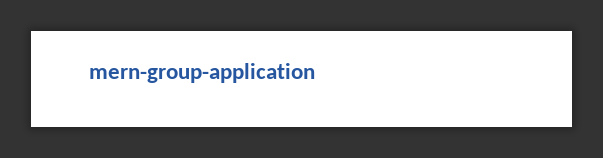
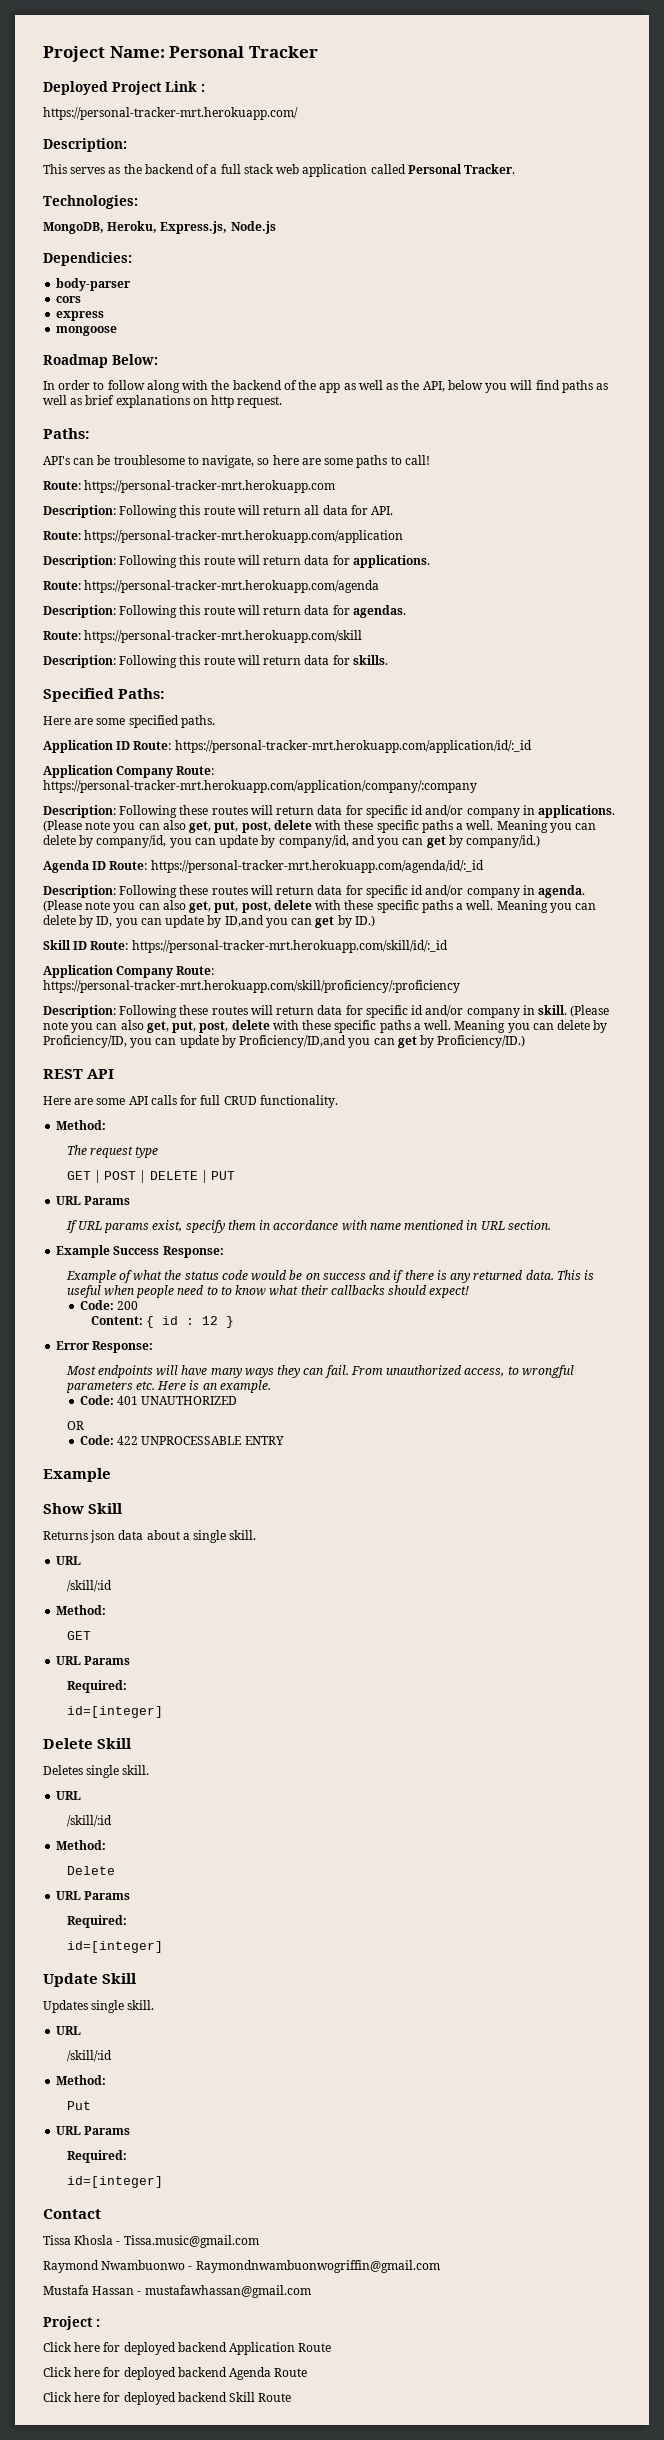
[89,63,315,83] mern-group-application -> [43,46,318,62] [43,81,205,95] [43,107,298,120] [43,138,127,152] [43,164,516,177] [43,195,138,209] [43,221,276,234] [43,252,132,266] [56,278,132,291] [56,296,82,303] [56,311,105,321] [56,326,118,336] [43,354,158,368] [43,380,609,393] [43,395,283,408] [43,428,90,439] [43,455,430,468] [43,480,336,493] [43,505,394,518] [43,530,404,543] [43,555,430,568] [43,580,380,593] [43,605,406,618] [43,630,363,643] [43,655,388,668] [43,688,166,702] [43,715,215,728] [43,740,532,753] [43,765,215,778] [43,780,477,793] [43,805,616,818] [43,820,597,833] [43,835,541,848] [43,860,484,873] [43,885,586,898] [43,900,597,913] [43,915,375,928] [43,940,448,953] [43,965,215,978] [43,980,460,993] [43,1005,610,1018] [43,1020,608,1033] [43,1035,526,1048] [43,1069,115,1079] [43,1095,338,1108] [56,1120,107,1130] [66,1145,159,1158] [66,1170,236,1183] [56,1196,131,1205] [65,1220,551,1233] [56,1245,224,1258] [65,1270,595,1283] [66,1285,470,1298] [79,1300,139,1310] [90,1316,234,1328] [56,1341,154,1353] [65,1365,574,1378] [65,1380,271,1393] [79,1395,238,1405] [66,1421,84,1430] [79,1435,284,1445] [43,1468,111,1482] [43,1503,124,1514] [43,1530,257,1543] [56,1556,82,1565] [66,1580,112,1592] [56,1605,107,1615] [66,1631,91,1640] [56,1656,131,1665] [66,1680,127,1693] [66,1706,163,1718] [43,1738,133,1749] [43,1765,150,1778] [56,1791,82,1800] [66,1815,112,1827] [56,1840,107,1850] [66,1866,115,1875] [56,1891,131,1900] [66,1915,127,1928] [66,1941,163,1953] [43,1973,138,1987] [43,2000,155,2013] [56,2026,82,2035] [66,2050,112,2062] [56,2075,107,2085] [66,2101,91,2110] [56,2126,131,2135] [66,2150,127,2163] [66,2176,163,2188] [43,2209,101,2219] [43,2235,259,2248] [43,2260,440,2273] [43,2285,311,2298] [43,2316,100,2330] [43,2342,332,2355] [43,2367,308,2380] [43,2392,292,2405] Project Name: Personal Tracker // Deployed Project Link : // https://personal-tracker-mrt.herokuapp.com/ // Description: // This serves as the backend of a full stack web application called Personal Tracker. // Technologies: // MongoDB, Heroku, Express.js, Node.js // Dependicies: // body-parser // cors // express // mongoose // Roadmap Below: // In order to follow along with the backend of the app as well as the API, below you will find paths as well as brief explanations on http request. // Paths: // API's can be troublesome to navigate, so here are some paths to call! // Route: https://personal-tracker-mrt.herokuapp.com // Description: Following this route will return all data for API. // Route: https://personal-tracker-mrt.herokuapp.com/application // Description: Following this route will return data for applications. // Route: https://personal-tracker-mrt.herokuapp.com/agenda // Description: Following this route will return data for agendas. // Route: https://personal-tracker-mrt.herokuapp.com/skill // Description: Following this route will return data for skills. // Specified Paths: // Here are some specified paths. // Application ID Route: https://personal-tracker-mrt.herokuapp.com/application/id/:_id // Application Company Route: https://personal-tracker-mrt.herokuapp.com/application/company/:company // Description: Following these routes will return data for specific id and/or company in applications. (Please note you can also get, put, post, delete with these specific paths a well. Meaning you can delete by company/id, you can update by company/id, and you can get by company/id.) // Agenda ID Route: https://personal-tracker-mrt.herokuapp.com/agenda/id/:_id // Description: Following these routes will return data for specific id and/or company in agenda. (Please note you can also get, put, post, delete with these specific paths a well. Meaning you can delete by ID, you can update by ID,and you can get by ID.) // Skill ID Route: https://personal-tracker-mrt.herokuapp.com/skill/id/:_id // Application Company Route: https://personal-tracker-mrt.herokuapp.com/skill/proficiency/:proficiency // Description: Following these routes will return data for specific id and/or company in skill. (Please note you can also get, put, post, delete with these specific paths a well. Meaning you can delete by Proficiency/ID, you can update by Proficiency/ID,and you can get by Proficiency/ID.) // REST API // Here are some API calls for full CRUD functionality. // Method: // The request type // GET | POST | DELETE | PUT // URL Params // If URL params exist, specify them in accordance with name mentioned in URL section. // Example Success Response: // Example of what the status code would be on success and if there is any returned data. This is useful when people need to to know what their callbacks should expect! // Code: 200 // Content: { id : 12 } // Error Response: // Most endpoints will have many ways they can fail. From unauthorized access, to wrongful parameters etc. Here is an example. // Code: 401 UNAUTHORIZED // OR // Code: 422 UNPROCESSABLE ENTRY // Example // Show Skill // Returns json data about a single skill. // URL // /skill/:id // Method: // GET // URL Params // Required: // id=[integer] // Delete Skill // Deletes single skill. // URL // /skill/:id // Method: // Delete // URL Params // Required: // id=[integer] // Update Skill // Updates single skill. // URL // /skill/:id // Method: // Put // URL Params // Required: // id=[integer] // Contact // Tissa Khosla - Tissa.music@gmail.com // Raymond Nwambuonwo - Raymondnwambuonwogriffin@gmail.com // Mustafa Hassan - mustafawhassan@gmail.com // Project : // Click here for deployed backend Application Route // Click here for deployed backend Agenda Route // Click here for deployed backend Skill Route

